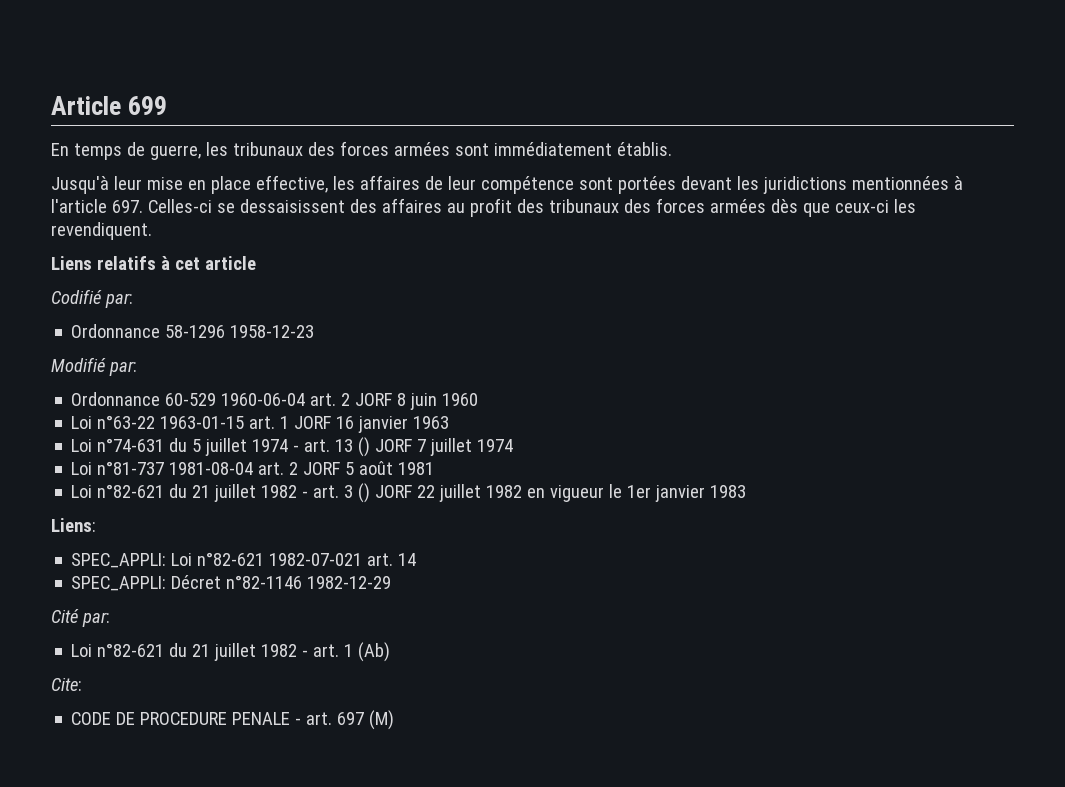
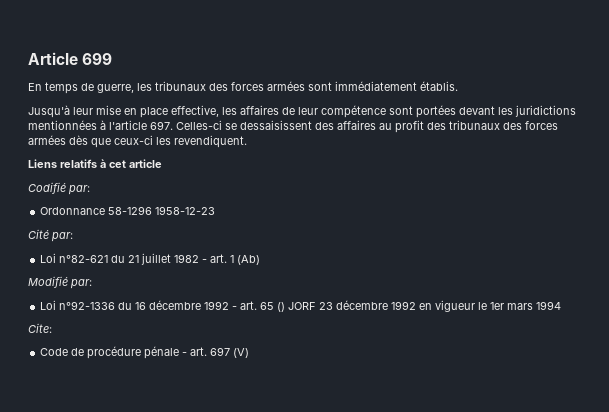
[51,357,137,376] [71,392,479,410] [71,415,450,433] [71,437,514,457] [71,461,435,475] [71,483,747,503] [51,518,96,532] [71,552,417,568] [71,575,392,591] // Modifié par: // Ordonnance 60-529 1960-06-04 art. 2 JORF 8 juin 1960 // Loi n°63-22 1963-01-15 art. 1 JORF 16 janvier 1963 // Loi n°74-631 du 5 juillet 1974 - art. 13 () JORF 7 juillet 1974 // Loi n°81-737 1981-08-04 art. 2 JORF 5 août 1981 // Loi n°82-621 du 21 juillet 1982 - art. 3 () JORF 22 juillet 1982 en vigueur le 1er janvier 1983 // Liens: // SPEC_APPLI: Loi n°82-621 1982-07-021 art. 14 // SPEC_APPLI: Décret n°82-1146 1982-12-29 -> (216, 210) none
[51,678,82,691] [71,712,291,725] Cite: // CODE DE PROCEDURE PENALE -> [28,276,92,289] [40,300,562,312] [28,323,52,333] [40,346,180,359] Modifié par: // Loi n°92-1336 du 16 décembre 1992 - art. 65 () JORF 23 décembre 1992 en vigueur le 1er mars 1994 // Cite: // Code de procédure pénale
[369,710,395,730] (M) -> [233,348,250,358] (V)

